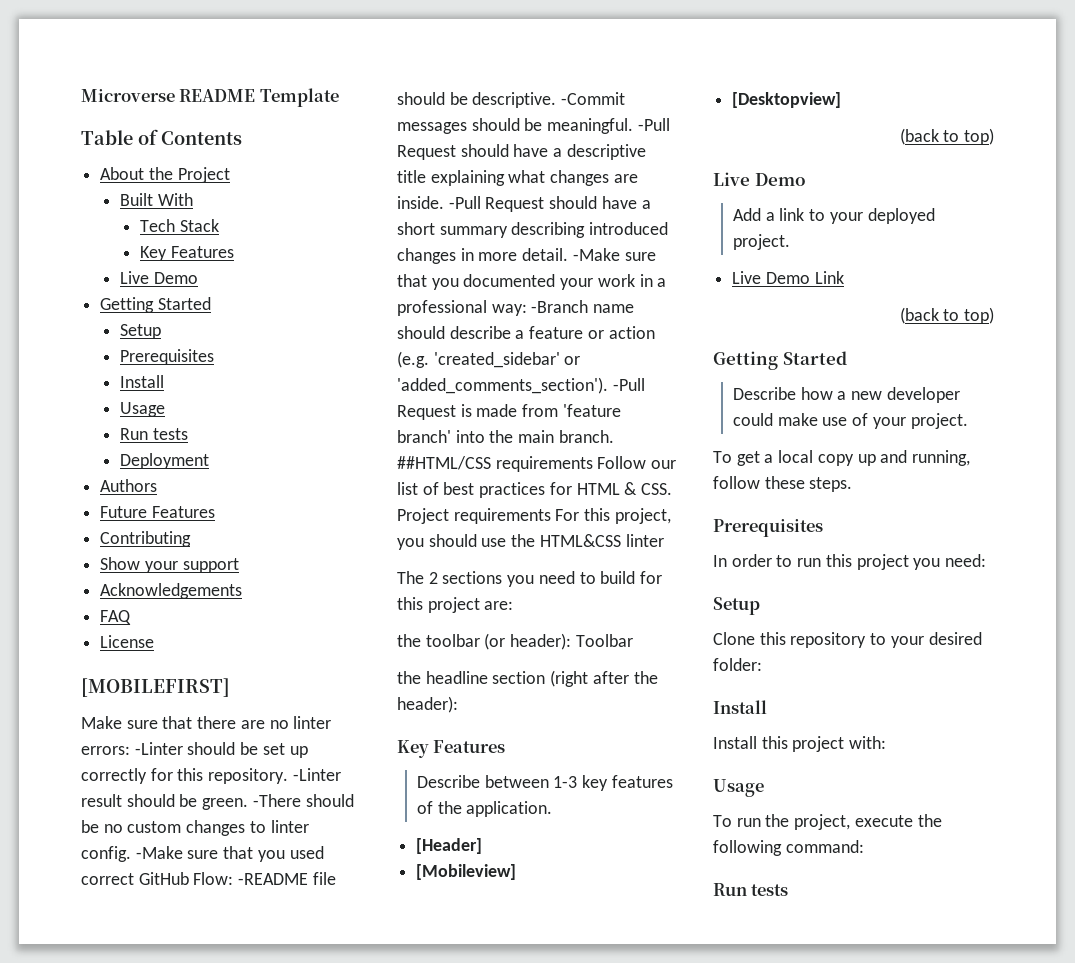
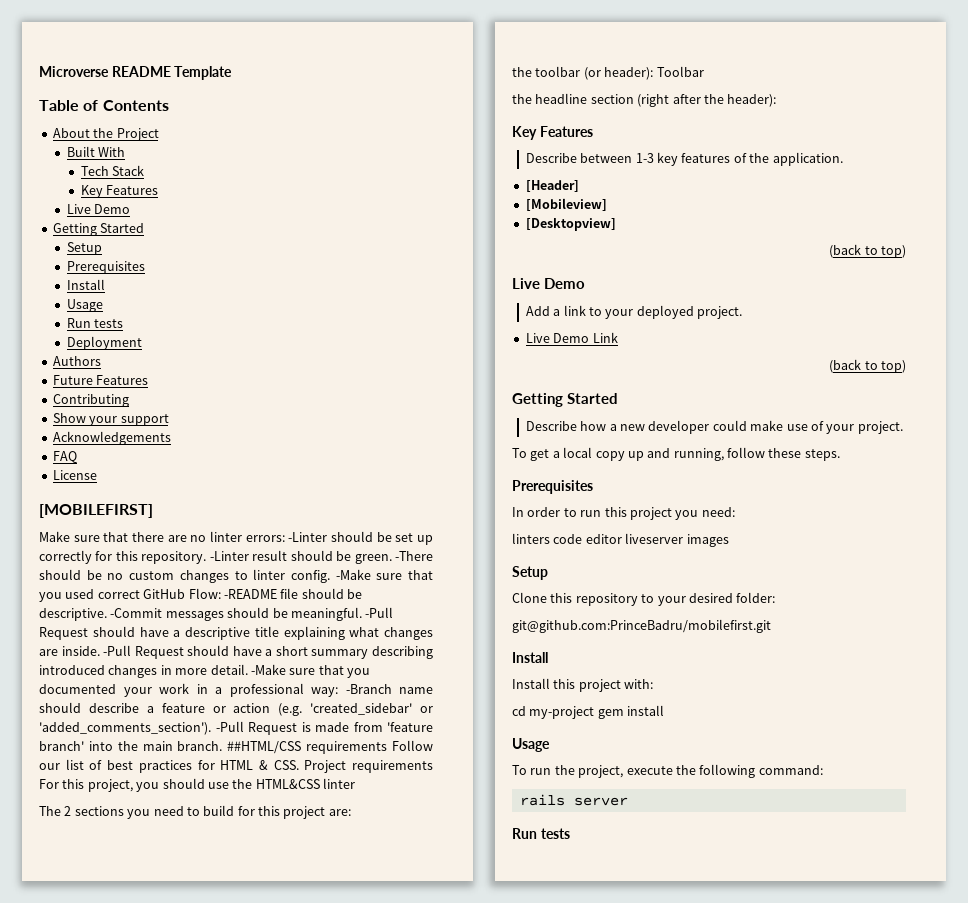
(987, 560) none -> [512,533,729,547] // linters code editor liveserver images
(762, 664) none -> [512,619,771,633] // git@github.com:PrinceBadru/mobilefirst.git
(887, 742) none -> [512,705,665,719] // cd my-project gem install
(864, 846) none -> [519,794,628,806] // rails server

